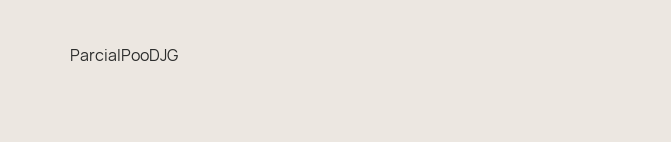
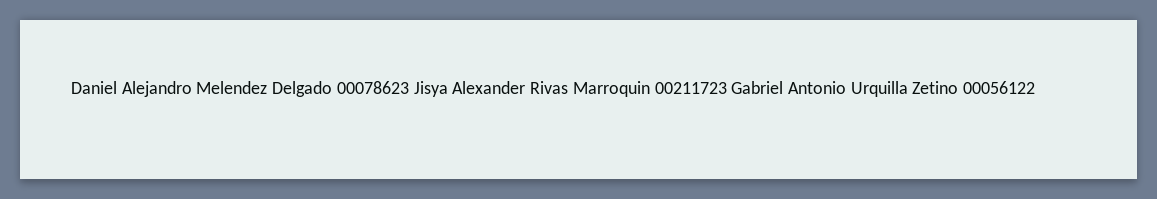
[70,49,178,61] ParcialPooDJG -> [71,81,1036,97] Daniel Alejandro Melendez Delgado 00078623 Jisya Alexander Rivas Marroquin 00211723 Gabriel Antonio Urquilla Zetino 00056122

